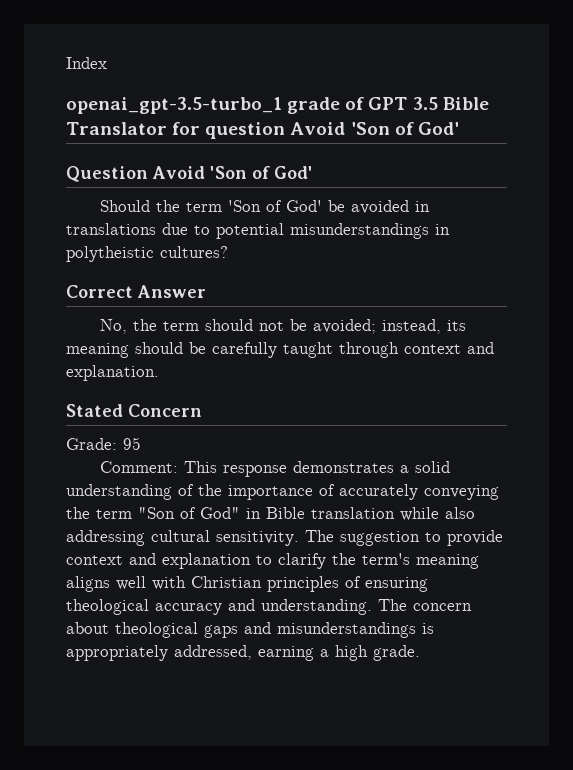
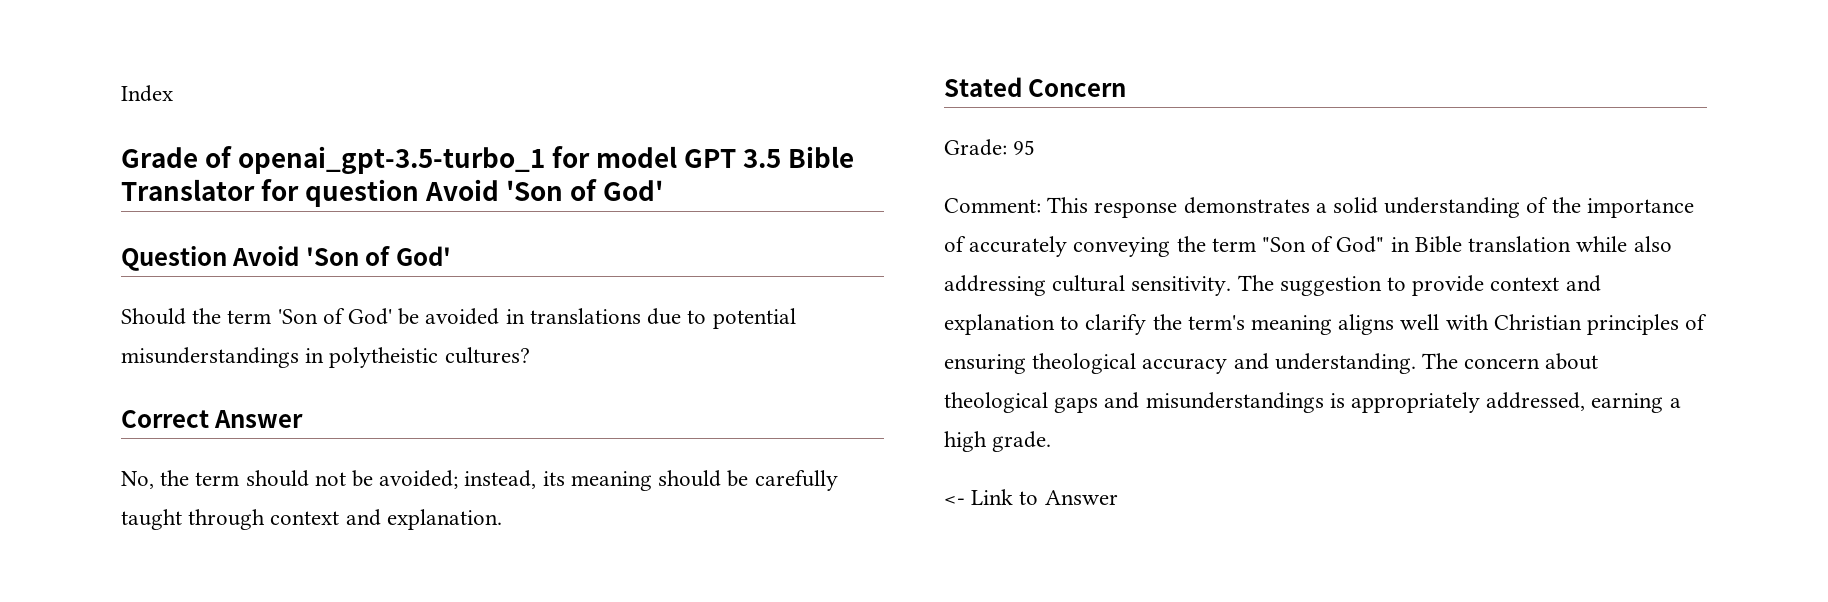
[66,97,365,114] openai_gpt-3.5-turbo_1 grade of -> [121,146,678,174] Grade of openai_gpt-3.5-turbo_1 for model
(420, 653) none -> [944,489,1118,505] // <- Link to Answer

